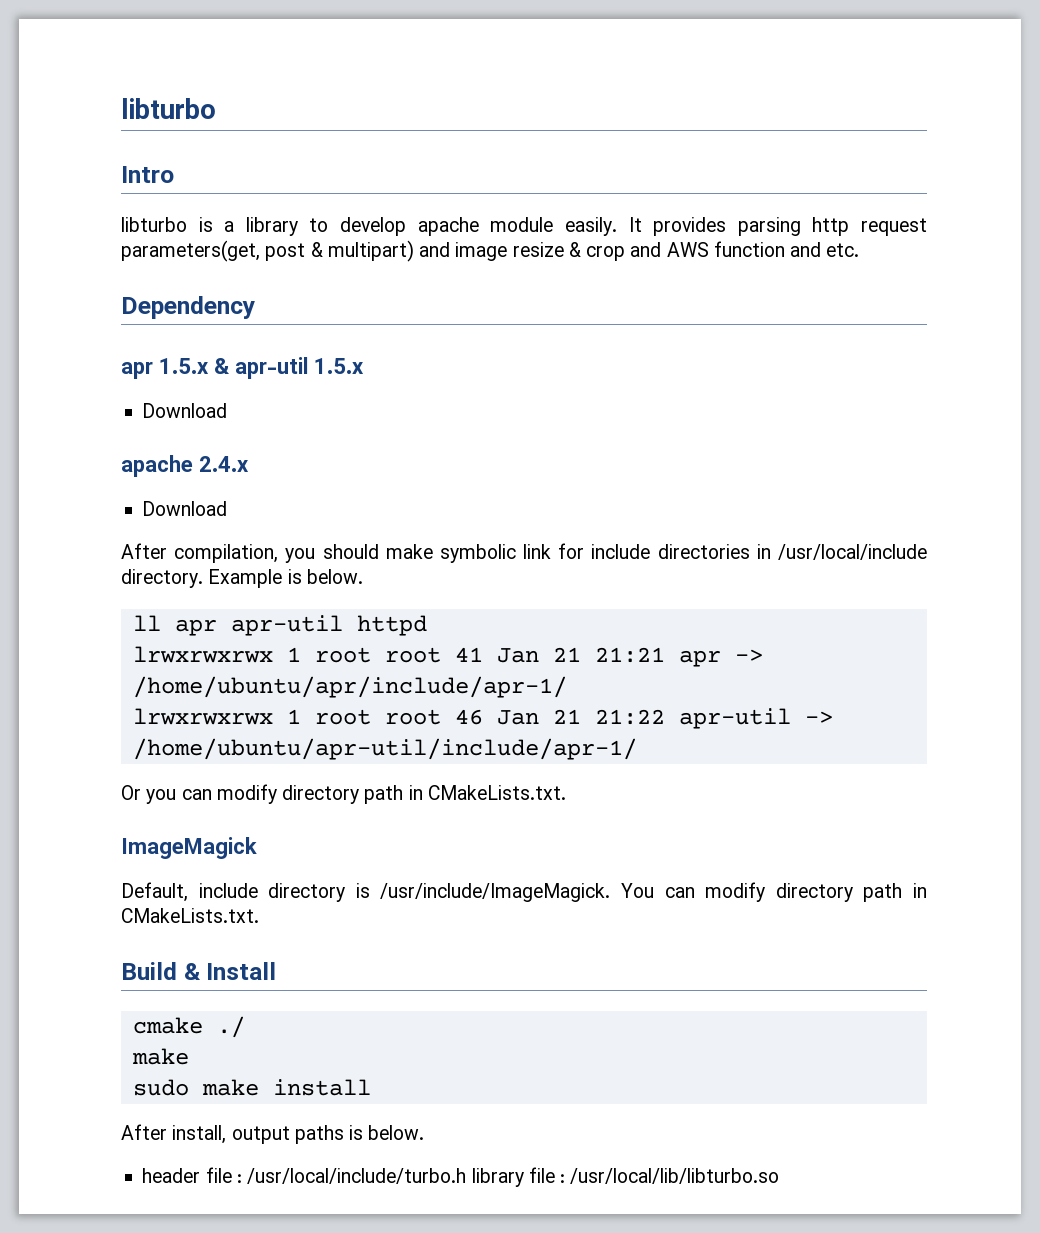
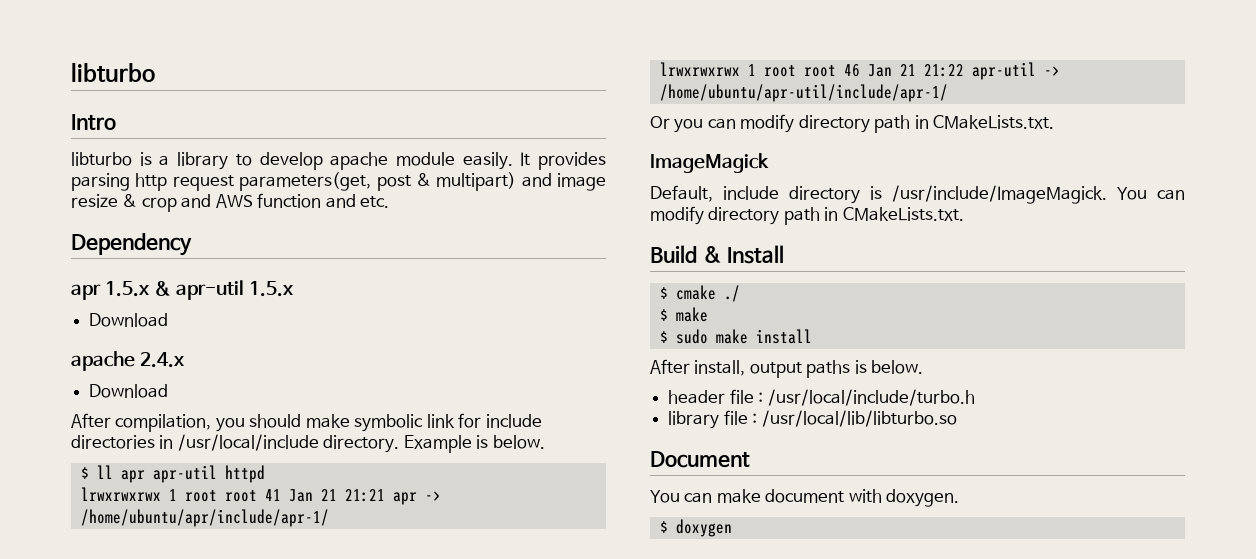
(363, 576) none -> [80,467,89,479] $
(277, 971) none -> [659,287,668,299] $
(245, 1027) none -> [659,309,668,321] $
(189, 1056) none -> [659,331,668,343] $
(467, 1176) none -> (975, 397) //
(780, 1176) none -> [650,451,750,468] [650,489,960,507] [659,519,732,537] // Document // You can make document with doxygen. // $ doxygen

